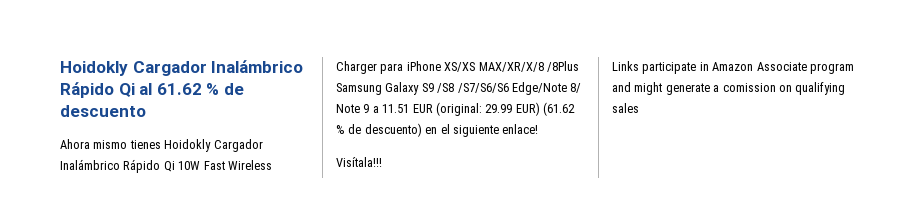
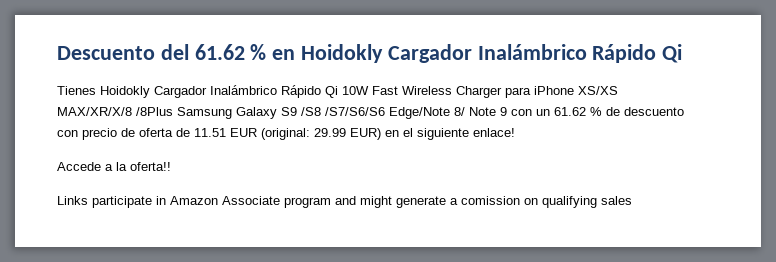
[60,60,304,76] [60,82,244,98] [60,105,146,117] [60,139,161,149] Hoidokly Cargador Inalámbrico Rápido Qi al 61.62 % de descuento // Ahora mismo tienes -> [57,44,683,63] [57,86,96,95] Descuento del 61.62 % en Hoidokly Cargador Inalámbrico Rápido Qi // Tienes
[372,106,379,113] a -> [511,107,684,116] [57,128,190,140] con un 61.62 % de descuento con precio de oferta de
[543,102,575,116] [336,123,422,137] (61.62 % de descuento) -> (381, 134) none
[336,157,382,167] Visítala!!! -> [57,162,171,171] Accede a la oferta!!

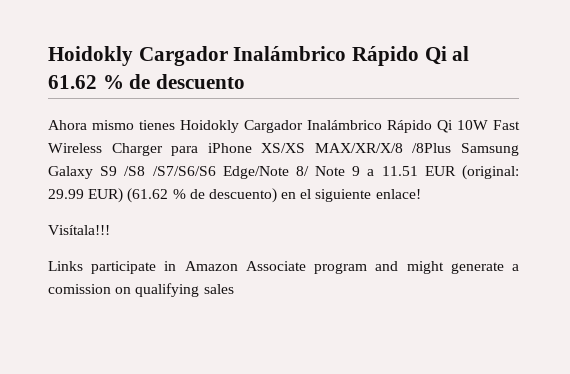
[57,44,683,63] [57,86,96,95] Descuento del 61.62 % en Hoidokly Cargador Inalámbrico Rápido Qi // Tienes -> [48,46,470,66] [48,74,246,89] [48,120,175,130] Hoidokly Cargador Inalámbrico Rápido Qi al 61.62 % de descuento // Ahora mismo tienes
[511,107,684,116] [57,128,190,140] con un 61.62 % de descuento con precio de oferta de -> [367,169,375,176] a
(381, 134) none -> [127,188,277,203] (61.62 % de descuento)
[57,162,171,171] Accede a la oferta!! -> [48,225,110,235] Visítala!!!

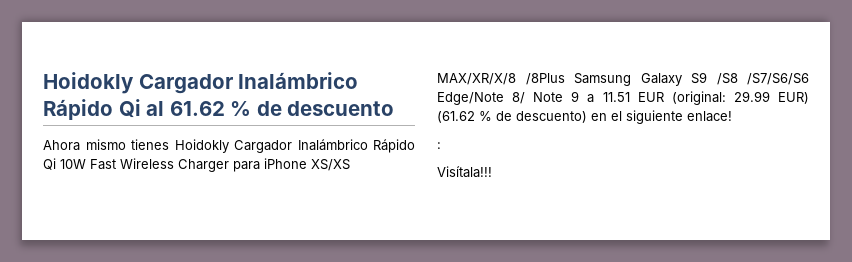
(421, 194) none -> [437,142,441,149] // :
[48,261,519,274] [48,283,234,297] // Links participate in Amazon Associate program and might generate a comission on qualifying sales -> (492, 172) none

